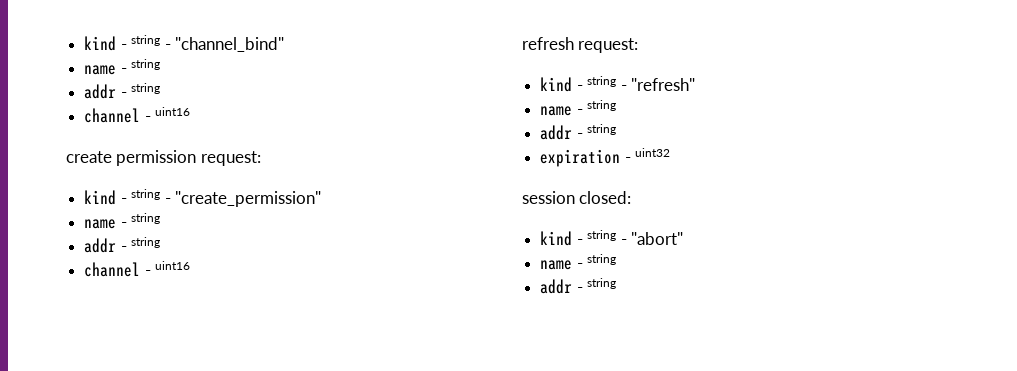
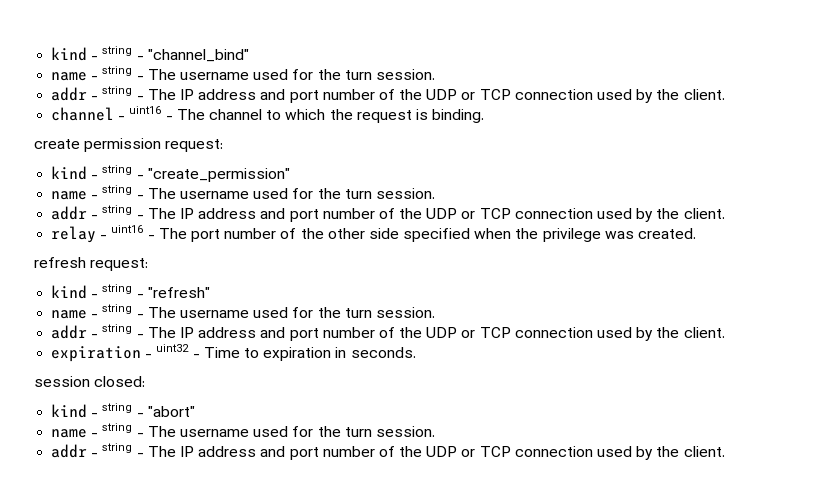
[84,83,161,99] [84,108,151,123] [155,107,191,116] // addr - string // channel - uint16 -> [136,69,435,80] [51,87,99,101] [102,86,133,96] [136,89,725,103] [51,107,126,121] [129,106,162,114] [165,109,485,123] - The username used for the turn session. // addr - string - The IP address and port number of the UDP or TCP connection used by the client. // channel - uint16 - The channel to which the request is binding.
[84,237,161,253] [84,262,151,277] [155,261,191,270] // addr - string // channel - uint16 -> [136,188,435,199] [51,206,99,220] [102,205,133,215] [136,208,725,222] [51,226,108,243] [111,225,144,233] [147,228,697,242] - The username used for the turn session. // addr - string - The IP address and port number of the UDP or TCP connection used by the client. // relay - uint16 - The port number of the other side specified when the privilege was created.
[540,124,617,140] [540,149,631,167] [635,148,671,157] // addr - string // expiration - uint32 -> [136,307,435,318] [51,325,99,339] [102,324,133,334] [136,327,725,341] [51,346,153,362] [156,344,190,352] [192,347,416,361] - The username used for the turn session. // addr - string - The IP address and port number of the UDP or TCP connection used by the client. // expiration - uint32 - Time to expiration in seconds.
[540,278,617,294] // addr - string -> [136,426,435,437] [51,444,99,458] [102,443,133,453] [136,446,725,460] - The username used for the turn session. // addr - string - The IP address and port number of the UDP or TCP connection used by the client.

